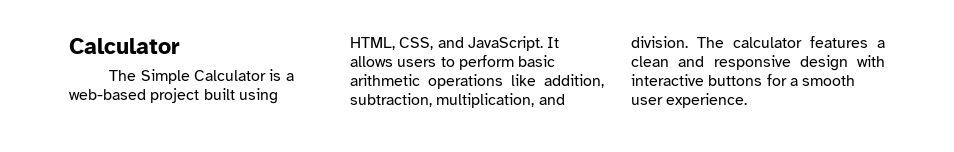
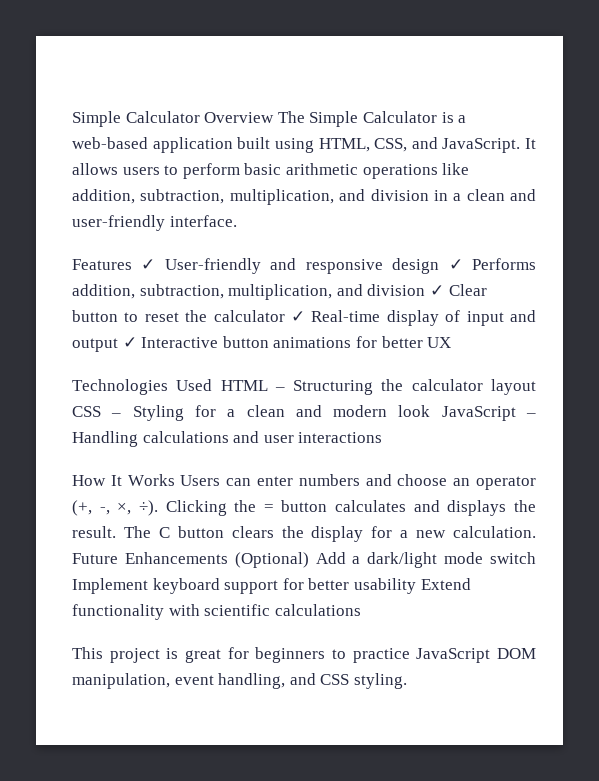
[69,38,180,54] Calculator // -> [72,111,275,127] Simple Calculator Overview
[150,88,200,103] project -> [152,137,233,153] application
[631,36,885,48] [631,55,885,71] [631,74,856,86] [631,93,748,108] division. The calculator features a clean and responsive design with interactive buttons for a smooth user experience. -> [370,189,536,201] [72,215,237,231] [72,258,536,274] [72,284,487,300] [72,310,536,326] [72,336,452,352] [72,379,536,395] [72,405,536,421] [72,431,383,447] [72,474,536,490] [72,500,536,516] [72,526,536,542] [72,552,536,568] [72,578,471,594] [72,604,361,620] [72,647,536,663] [72,673,407,689] division in a clean and user-friendly interface. // Features ✓ User-friendly and responsive design ✓ Performs addition, subtraction, multiplication, and division ✓ Clear button to reset the calculator ✓ Real-time display of input and output ✓ Interactive button animations for better UX // Technologies Used HTML – Structuring the calculator layout CSS – Styling for a clean and modern look JavaScript – Handling calculations and user interactions // How It Works Users can enter numbers and choose an operator (+, -, ×, ÷). Clicking the = button calculates and displays the result. The C button clears the display for a new calculation. Future Enhancements (Optional) Add a dark/light mode switch Implement keyboard support for better usability Extend functionality with scientific calculations // This project is great for beginners to practice JavaScript DOM manipulation, event handling, and CSS styling.

